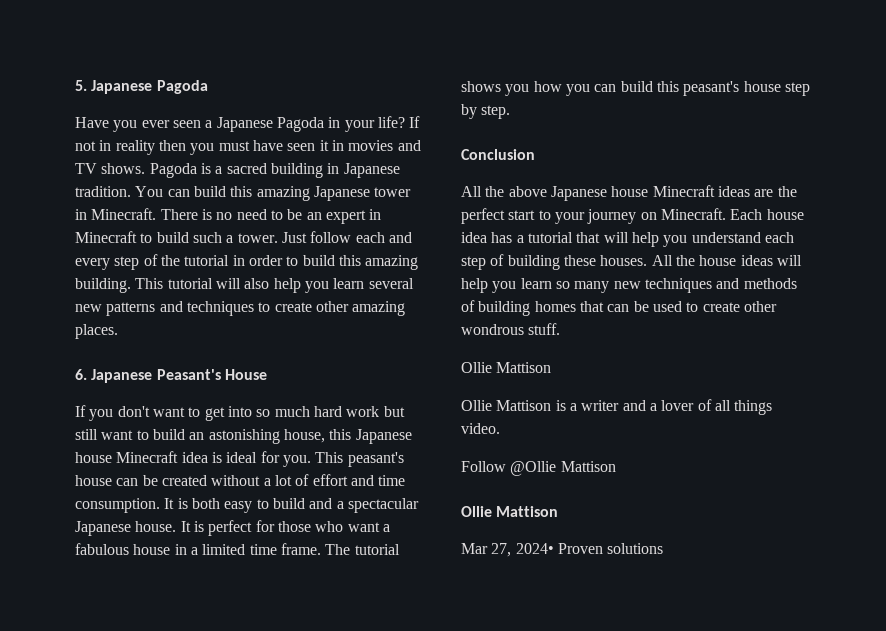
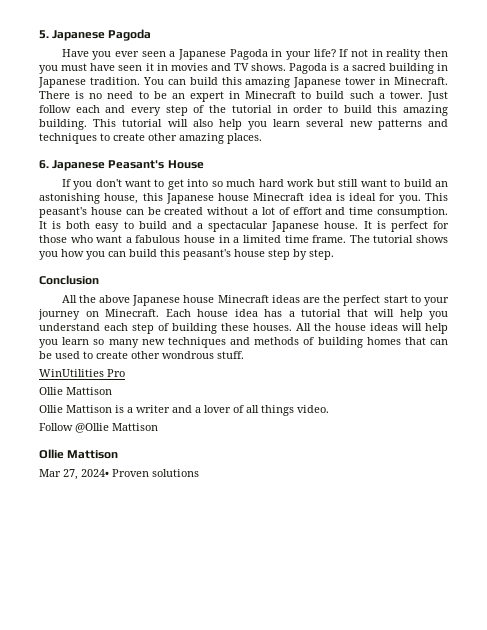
(561, 329) none -> [39,369,125,377] // WinUtilities Pro

